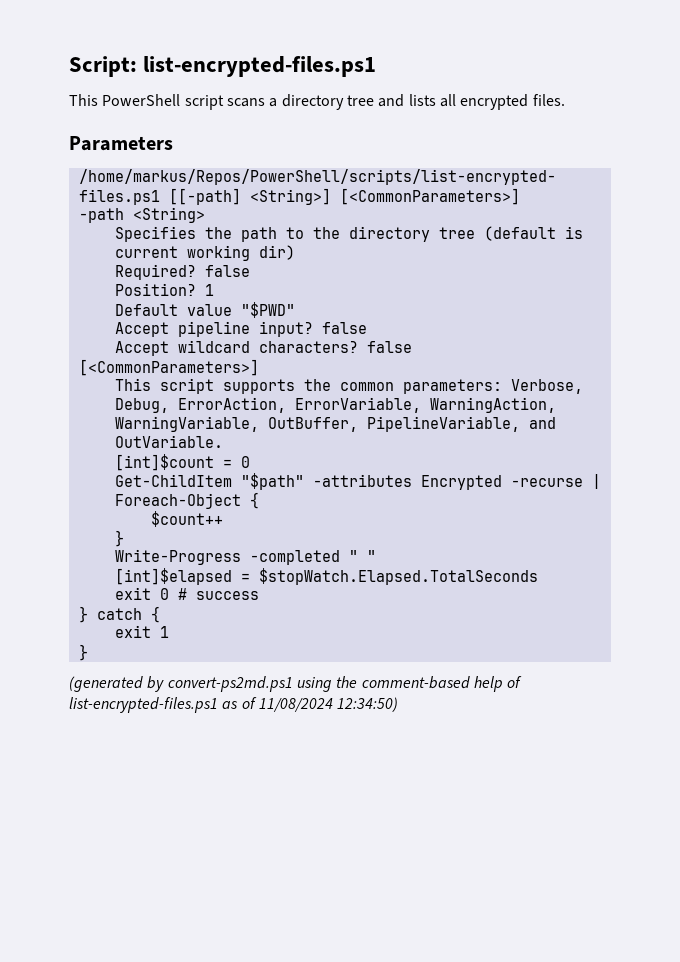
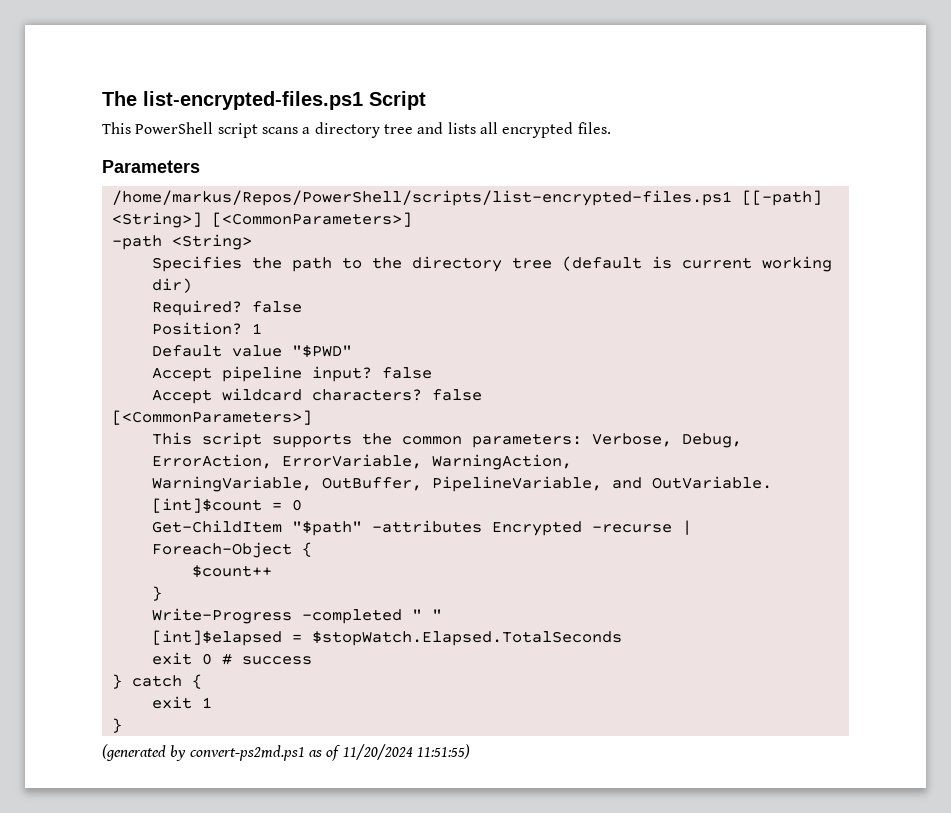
[69,56,377,77] Script: list-encrypted-files.ps1 -> [102,91,426,110] The list-encrypted-files.ps1 Script
[296,676,523,692] [69,697,399,713] using the comment-based help of list-encrypted-files.ps1 as of 11/08/2024 12:34:50) -> [308,744,470,761] as of 11/20/2024 11:51:55)

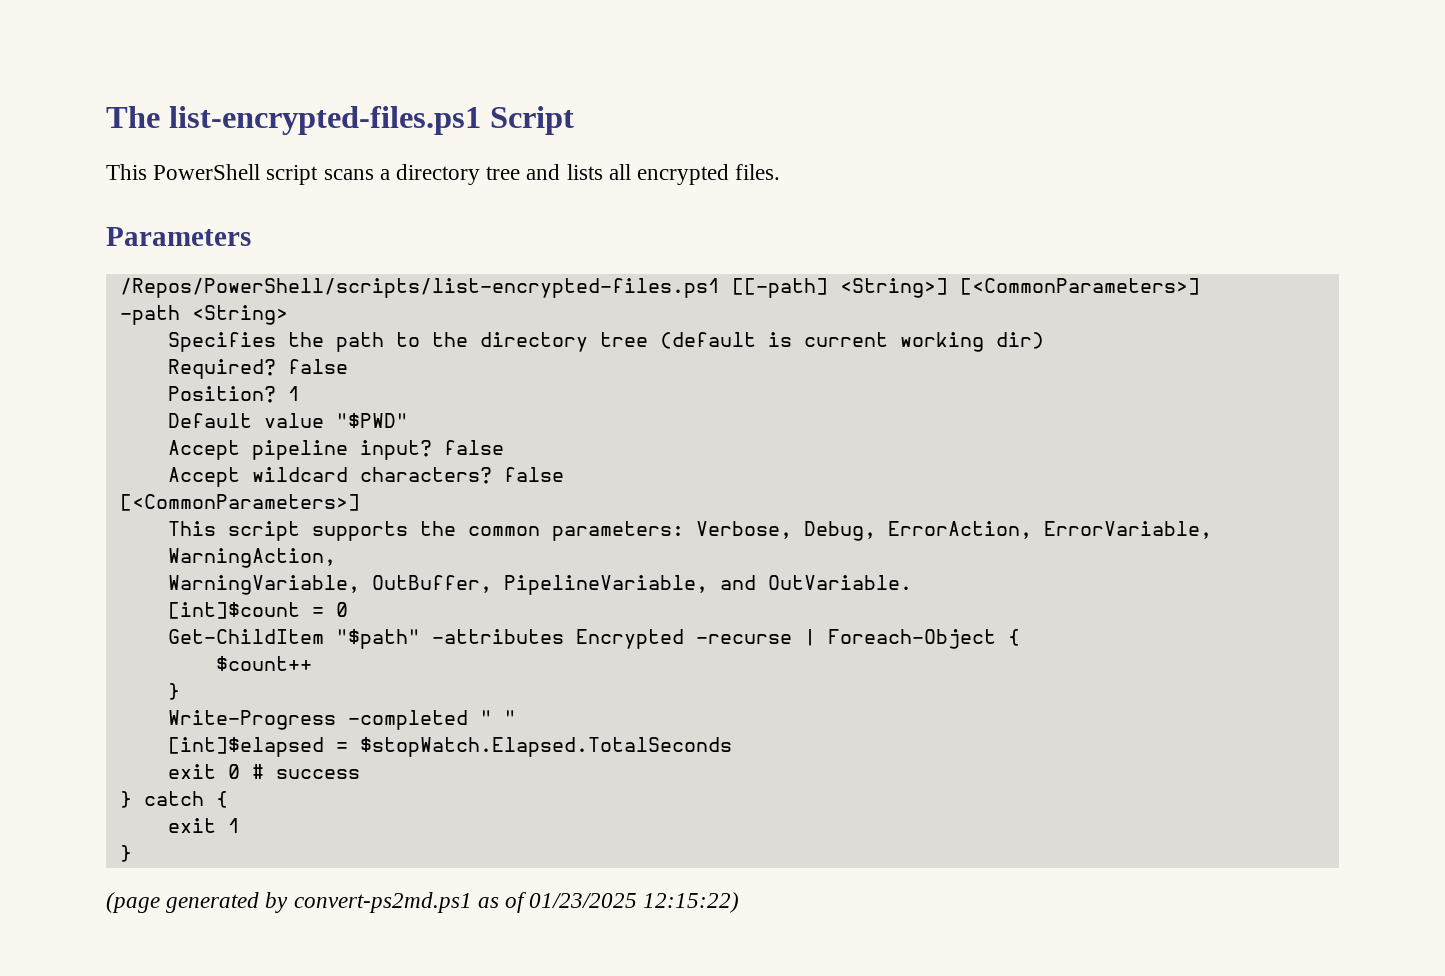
[111,190,732,206] /home/markus/Repos/PowerShell/scripts/list-encrypted-files.ps1 -> [119,278,720,298] /Repos/PowerShell/scripts/list-encrypted-files.ps1
[102,744,166,761] (generated -> [106,892,260,913] (page generated
[342,744,470,760] 11/20/2024 11:51:55) -> [529,892,740,913] 01/23/2025 12:15:22)

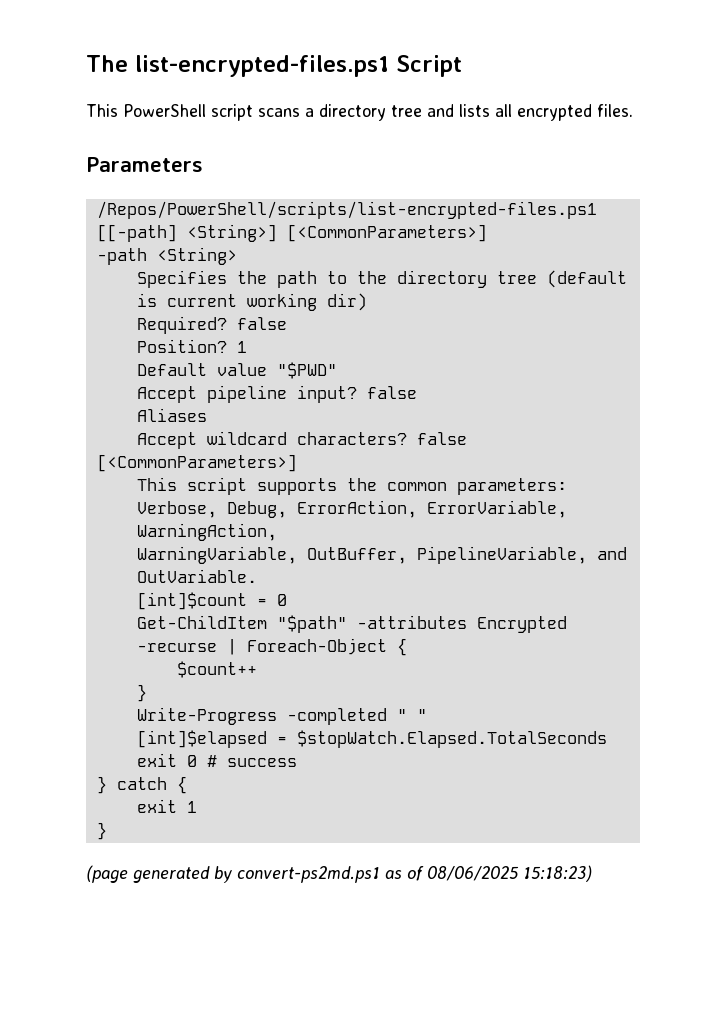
(504, 447) none -> [136,408,207,422] // Aliases
[529,892,740,913] 01/23/2025 12:15:22) -> [427,865,592,882] 08/06/2025 15:18:23)

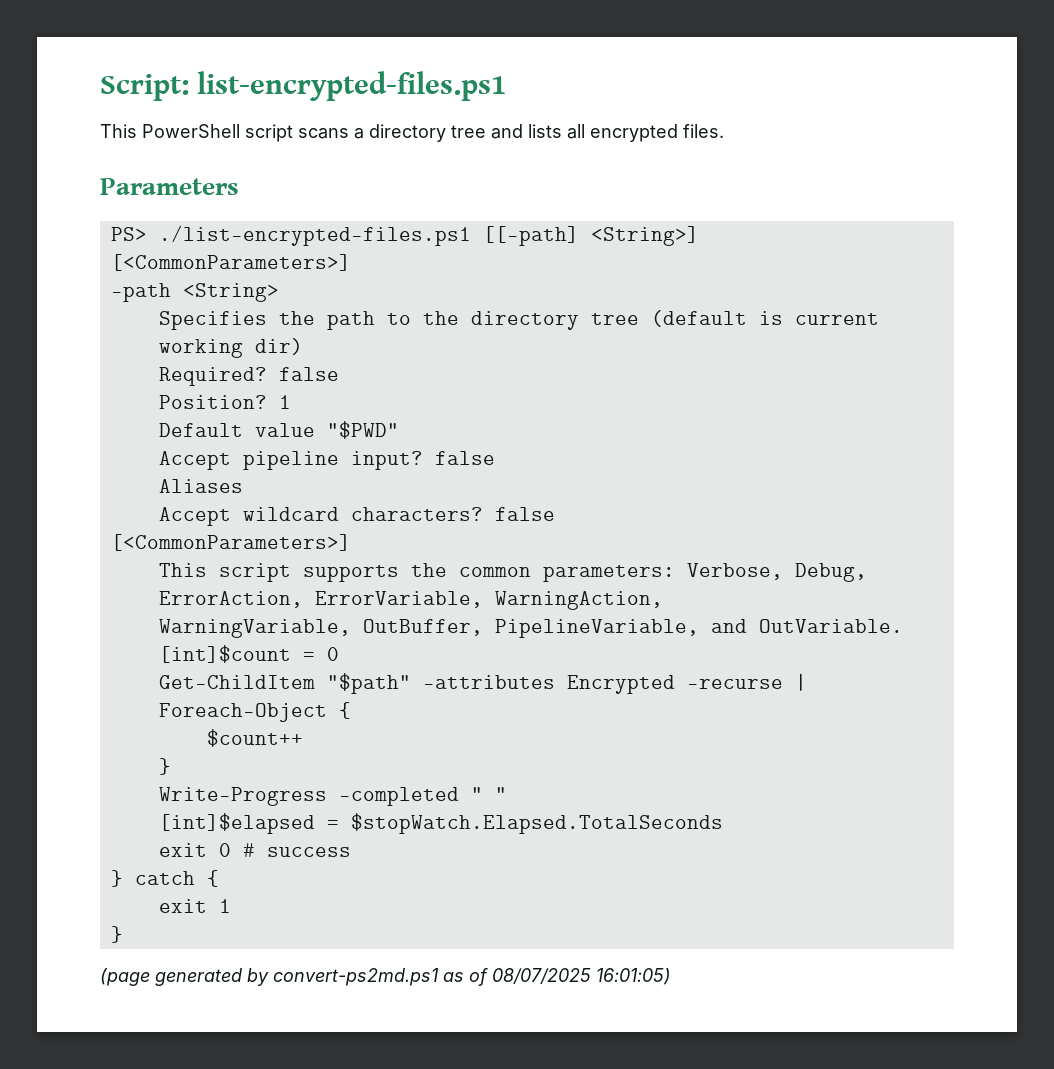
[86,55,128,72] The -> [100,74,189,101] Script:
[396,55,462,77] Script -> (508, 86) none
[96,201,597,219] /Repos/PowerShell/scripts/list-encrypted-files.ps1 -> [110,225,471,246] PS> ./list-encrypted-files.ps1
[427,865,592,882] 08/06/2025 15:18:23) -> [492,968,671,985] 08/07/2025 16:01:05)

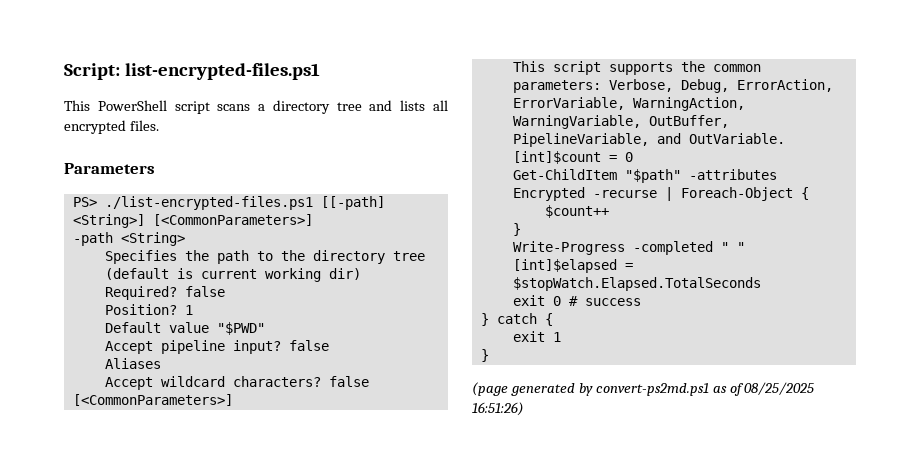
[492,968,671,985] 08/07/2025 16:01:05) -> [744,382,815,395] [472,402,524,416] 08/25/2025 16:51:26)

